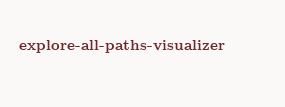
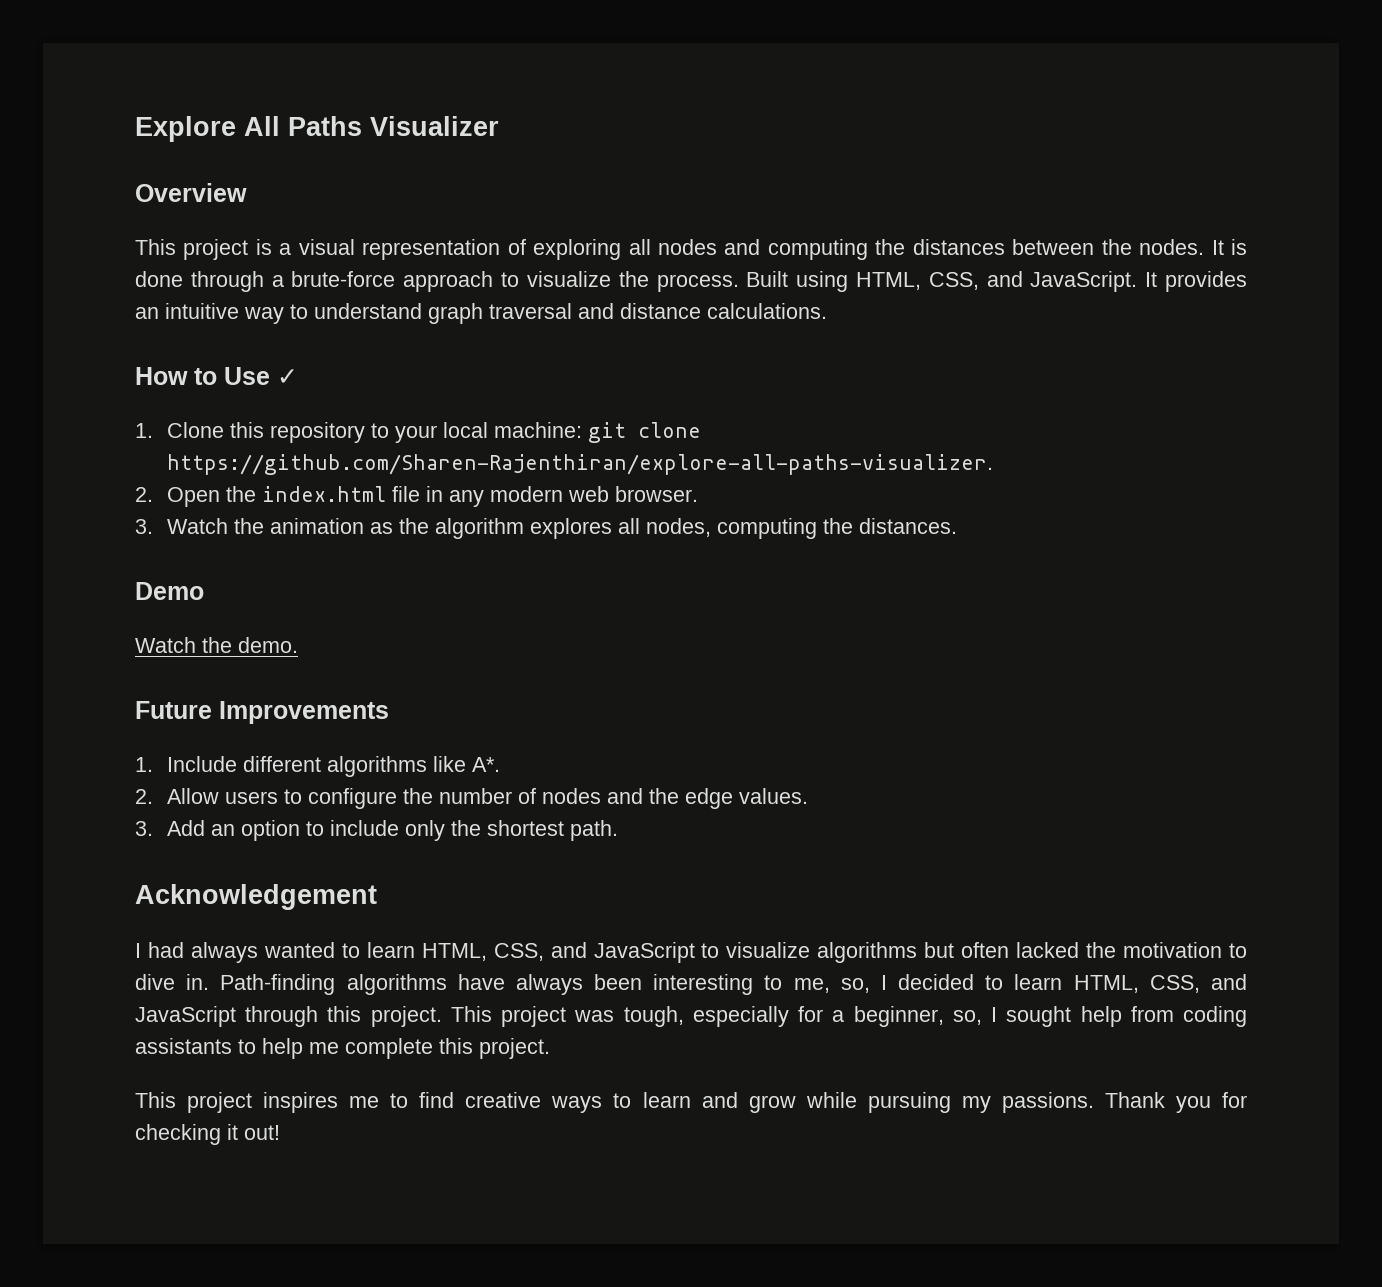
[19,40,225,53] explore-all-paths-visualizer -> [135,116,499,142] [135,183,247,202] [135,239,1247,260] [135,271,1247,292] [135,303,827,324] [135,367,298,385] [135,422,702,443] [167,454,994,475] [135,486,699,507] [135,518,958,539] [135,582,204,600] [135,637,298,653] [135,701,389,724] [135,756,501,777] [135,788,809,809] [135,820,619,841] [135,884,377,910] [135,942,1247,963] [135,974,1247,995] [135,1006,1248,1027] [135,1038,550,1059] [135,1092,1247,1113] [135,1124,280,1145] Explore All Paths Visualizer // Overview // This project is a visual representation of exploring all nodes and computing the distances between the nodes. It is done through a brute-force approach to visualize the process. Built using HTML, CSS, and JavaScript. It provides an intuitive way to understand graph traversal and distance calculations. // How to Use ✓ // 1. Clone this repository to your local machine: git clone https://github.com/Sharen-Rajenthiran/explore-all-paths-visualizer. // 2. Open the index.html file in any modern web browser. // 3. Watch the animation as the algorithm explores all nodes, computing the distances. // Demo // Watch the demo. // Future Improvements // 1. Include different algorithms like A*. // 2. Allow users to configure the number of nodes and the edge values. // 3. Add an option to include only the shortest path. // Acknowledgement // I had always wanted to learn HTML, CSS, and JavaScript to visualize algorithms but often lacked the motivation to dive in. Path-finding algorithms have always been interesting to me, so, I decided to learn HTML, CSS, and JavaScript through this project. This project was tough, especially for a beginner, so, I sought help from coding assistants to help me complete this project. // This project inspires me to find creative ways to learn and grow while pursuing my passions. Thank you for checking it out!

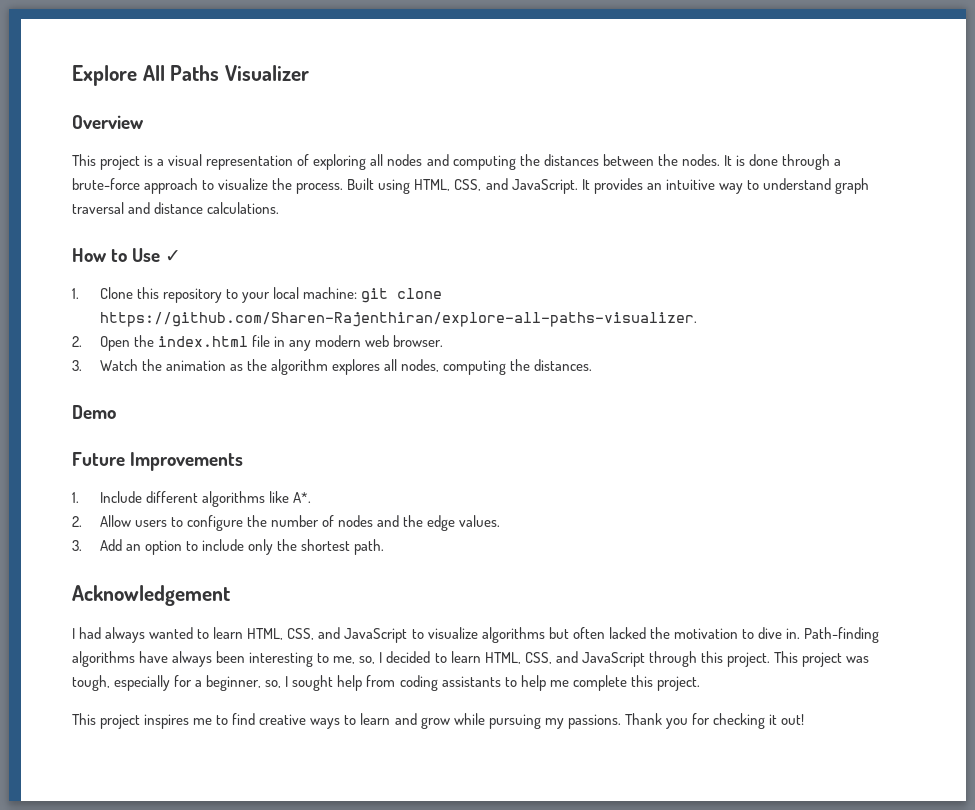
[135,637,298,653] // Watch the demo. -> (116, 412) none

